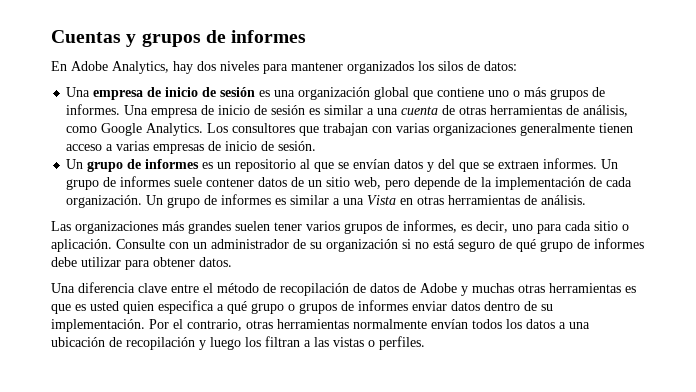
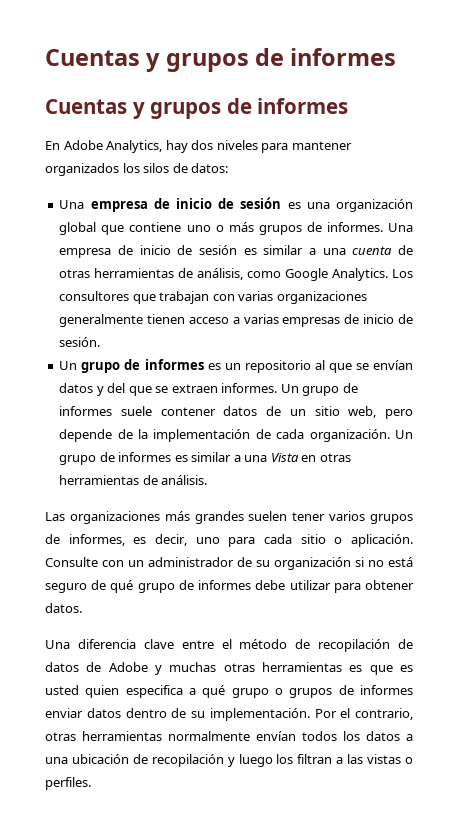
[51,30,307,47] Cuentas y grupos de informes -> [45,48,397,72] [45,98,349,119] Cuentas y grupos de informes // Cuentas y grupos de informes

